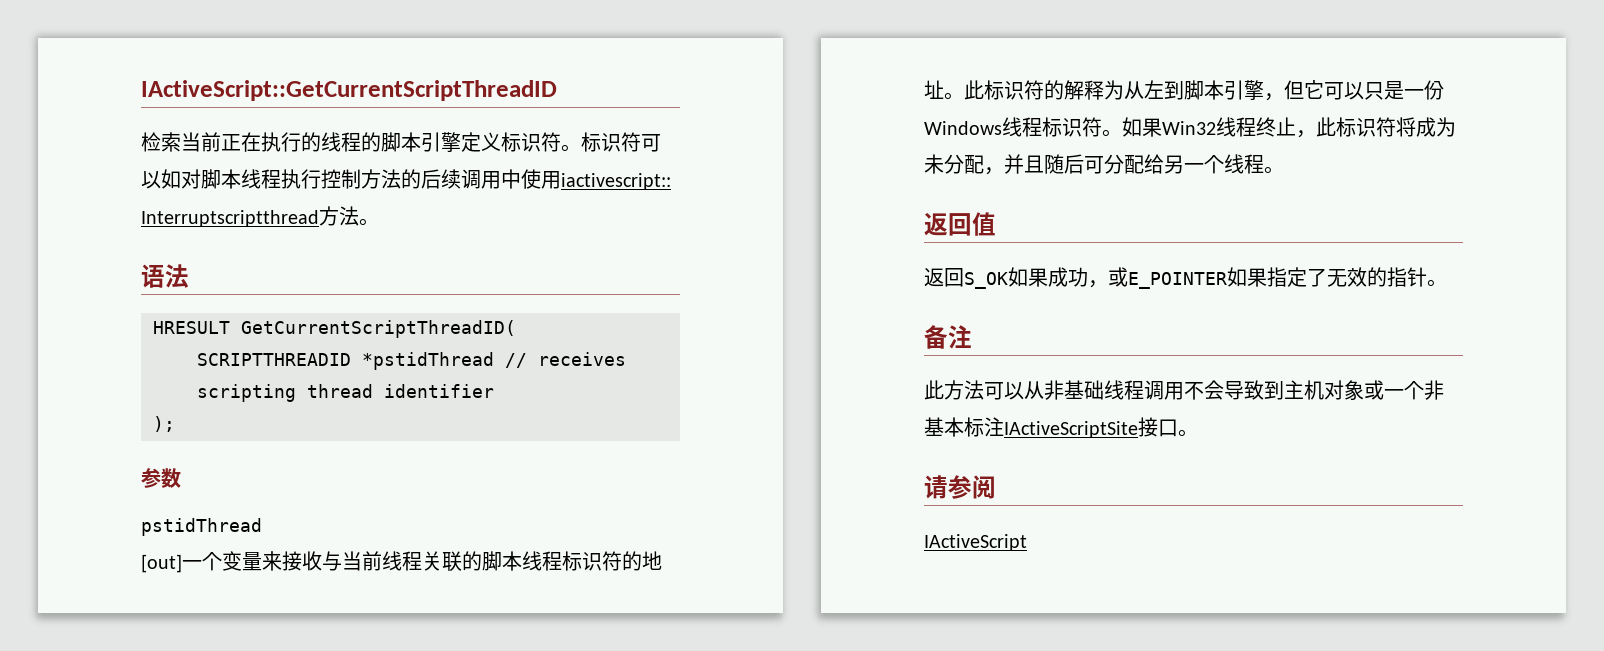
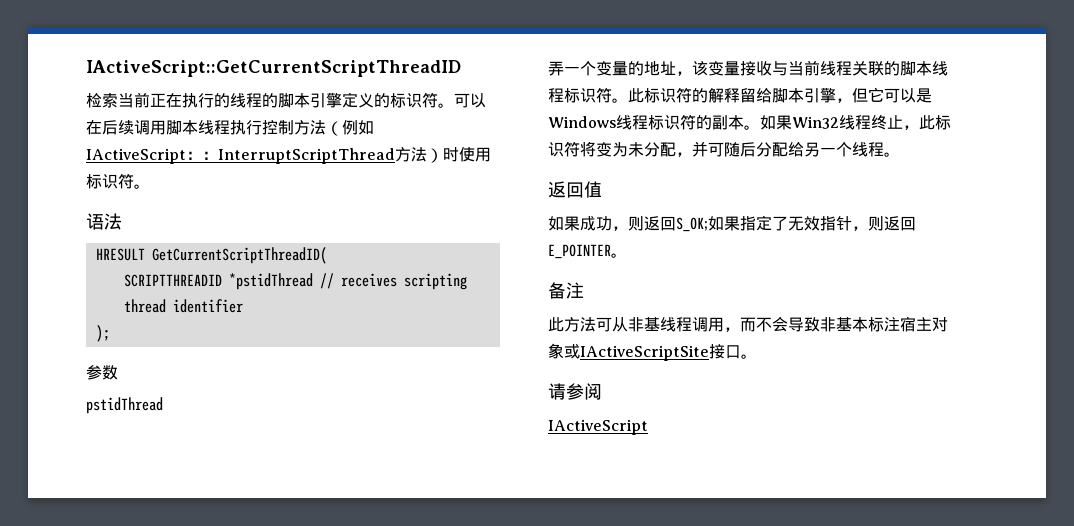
[501,132,661,152] [141,169,201,189] 标识符。标识符可以如对 -> [374,92,486,108] [86,120,166,135] 的标识符。可以在后续调用
[401,169,671,190] [141,206,359,227] 的后续调用中使用iactivescript:: Interruptscriptthread方法 -> [326,120,374,136] [86,147,491,164] [86,173,134,189] （例如IActiveScript：：InterruptScriptThread方法）时使用标识符
[141,554,182,573] [out] -> [548,61,564,76] 弄
[262,551,282,571] 来 -> [628,61,740,76] 的地址，该变量
[622,551,662,571] [924,80,944,99] 的地址 -> (612, 95) none
[1104,80,1184,100] 为从左到 -> [740,87,772,103] 留给
[1364,80,1444,100] 只是一份 -> [916,88,932,103] 是
(1102, 127) none -> [696,115,744,130] 的副本
[1416,117,1436,137] 成 -> [596,142,612,157] 变
[1024,154,1104,174] 且随后可 -> [708,142,756,157] 可随后
[924,268,1008,289] 返回S_OK -> (602, 189) none
[1108,267,1227,289] 或E_POINTER -> [628,216,708,232] 则返回S_OK;
[1367,267,1427,287] 的指针 -> [820,216,916,231] [548,244,611,259] 指针，则返回E_POINTER
[1004,380,1104,400] 以从非基础 -> [612,317,660,332] 从非基
(1184, 391) none -> [724,317,756,332] ，而
[1264,380,1444,400] [924,417,1004,437] 到主机对象或一个非基本标注 -> [820,316,948,332] [548,343,580,359] 非基本标注宿主对象或

